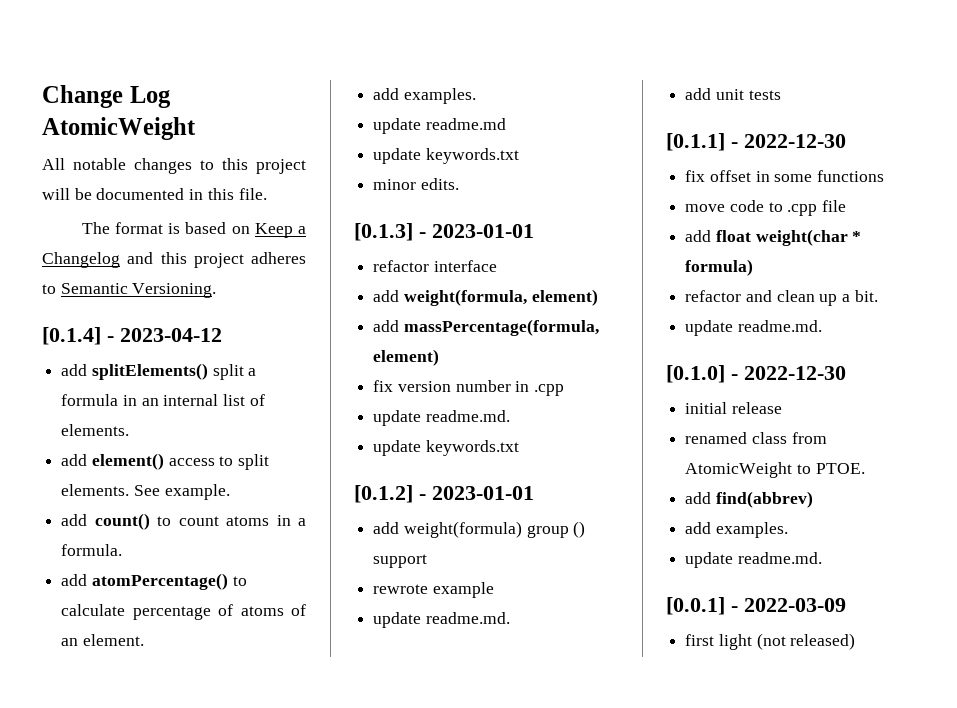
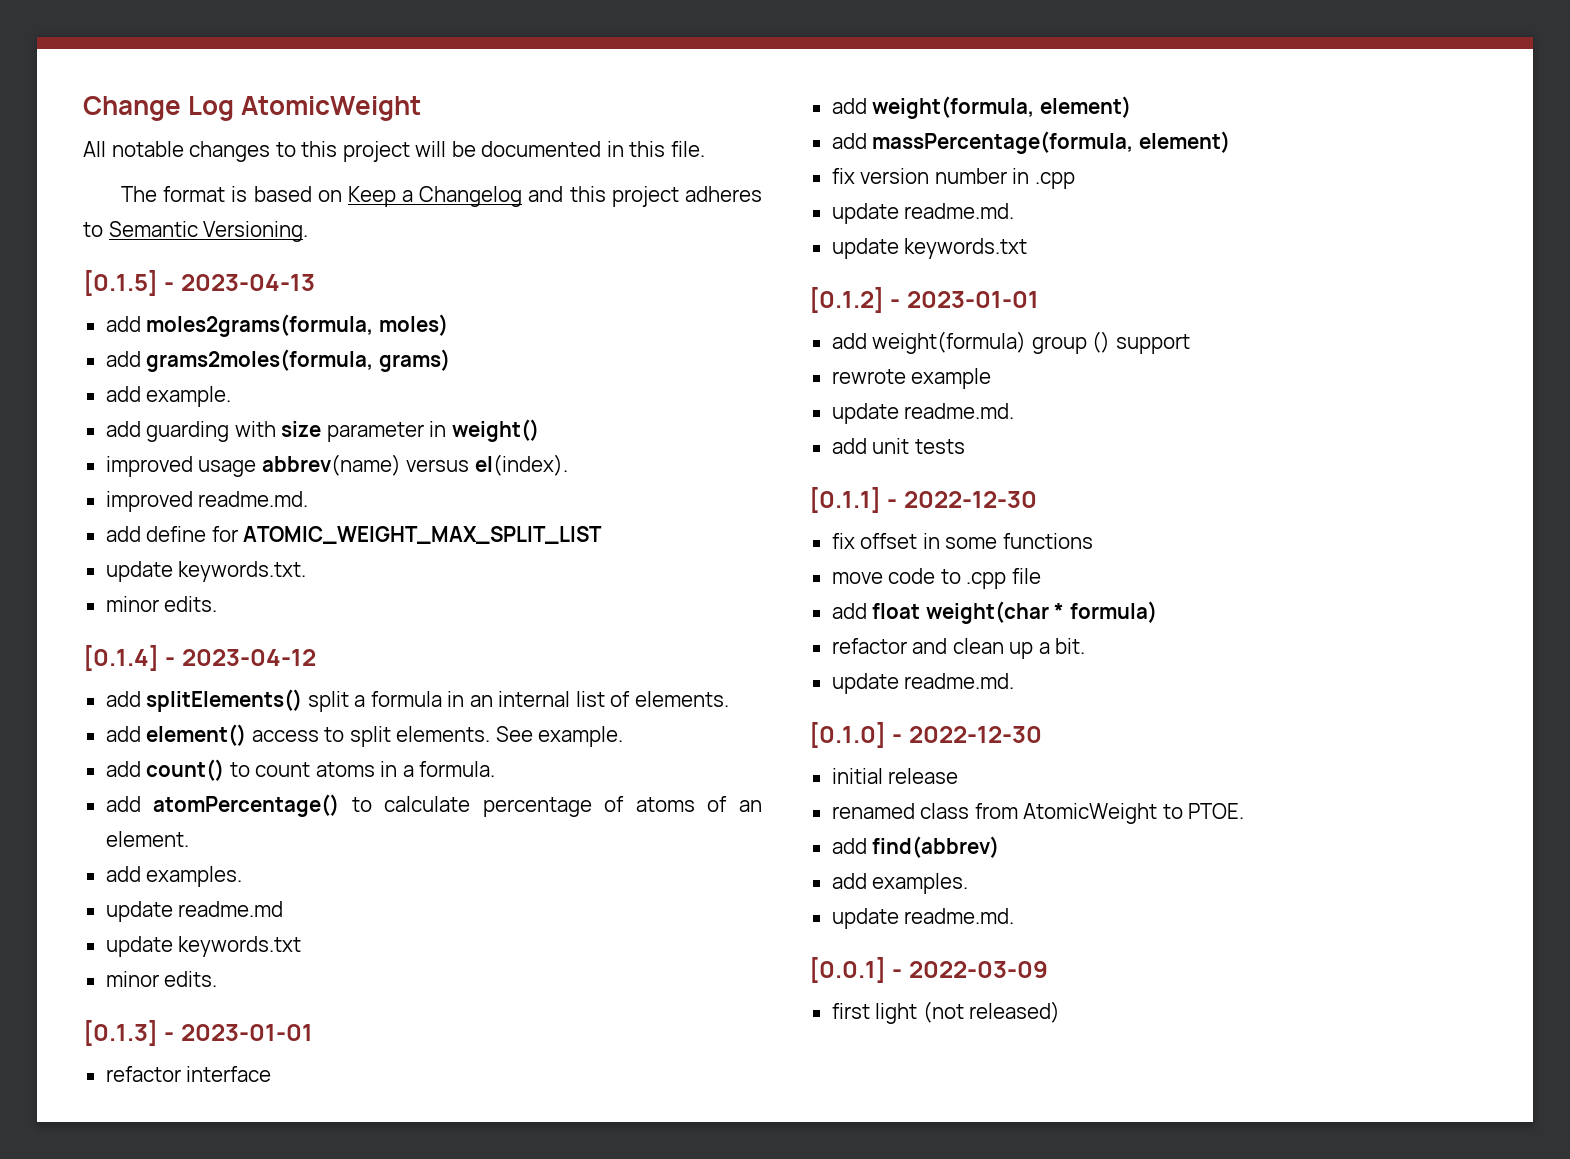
(217, 290) none -> [83,270,315,296] [105,314,448,337] [105,349,450,372] [105,386,232,407] [105,419,539,442] [105,454,568,477] [105,491,309,512] [105,526,603,544] [105,561,307,582] [105,596,218,612] // [0.1.5] - 2023-04-13 // add moles2grams(formula, moles) // add grams2moles(formula, grams) // add example. // add guarding with size parameter in weight() // improved usage abbrev(name) versus el(index). // improved readme.md. // add define for ATOMIC_WEIGHT_MAX_SPLIT_LIST // update keywords.txt. // minor edits.

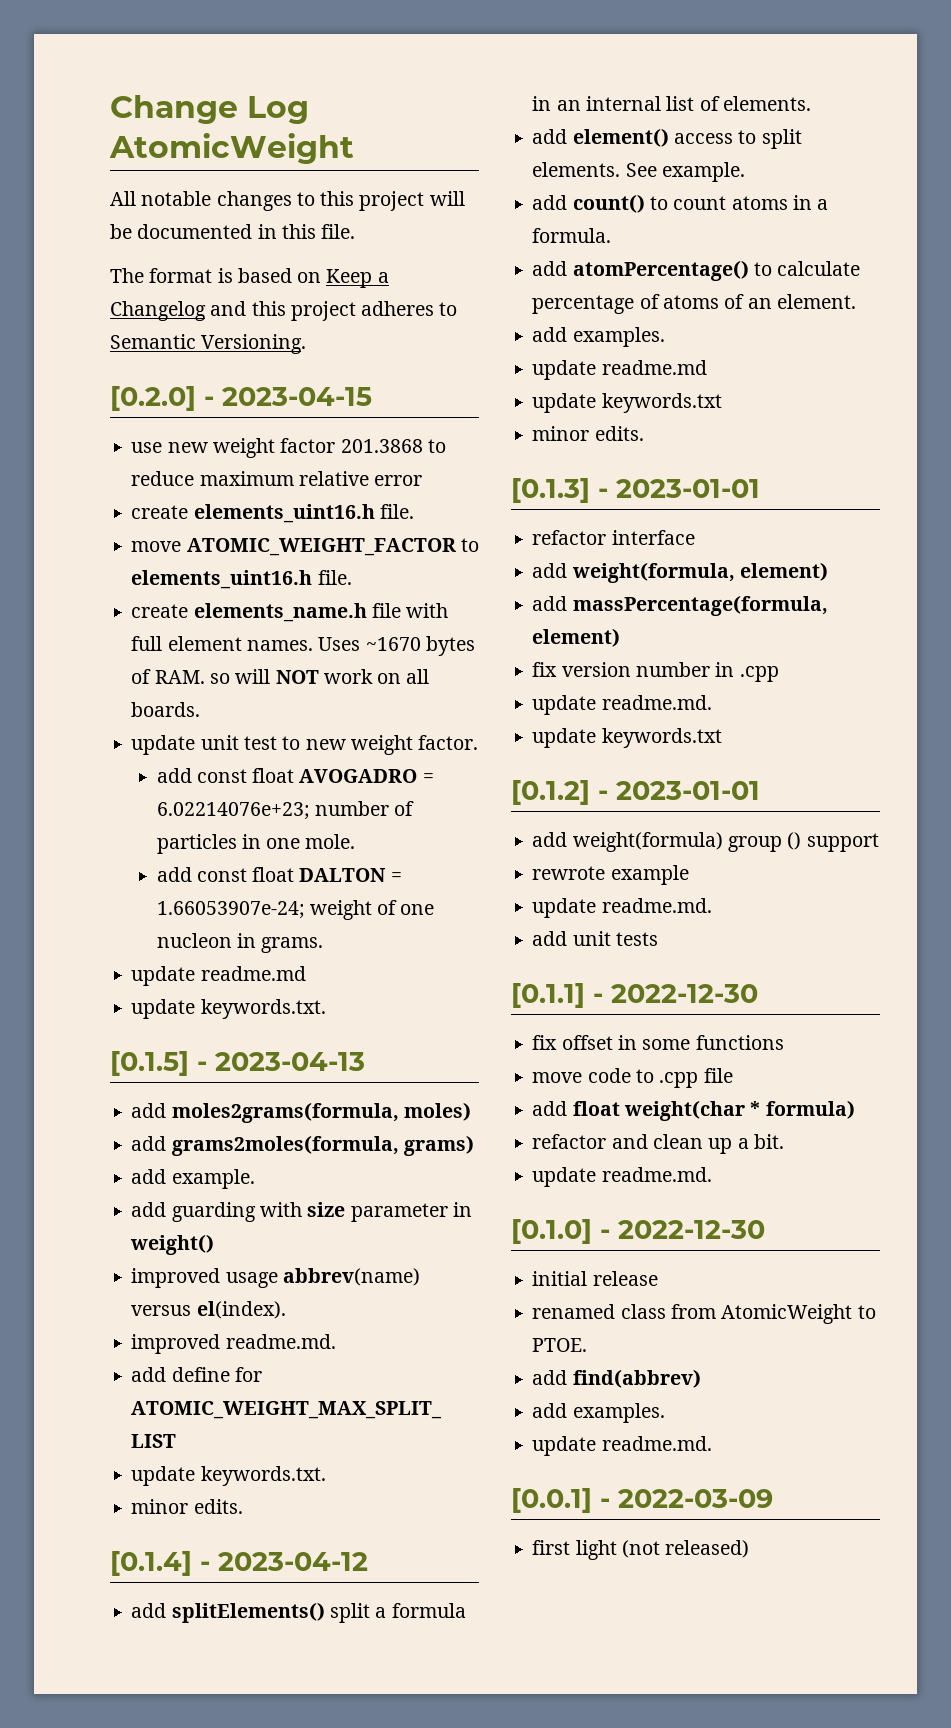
(309, 231) none -> [110,386,372,411] [131,438,446,458] [131,471,423,486] [131,504,414,523] [131,538,479,556] [131,570,352,589] [131,603,449,622] [131,636,475,656] [131,669,430,684] [131,702,201,717] [131,735,479,755] [156,768,434,783] [156,801,415,820] [156,834,356,854] [156,867,402,882] [156,900,435,920] [156,933,324,953] [131,966,306,986] [131,999,326,1019] // [0.2.0] - 2023-04-15 // use new weight factor 201.3868 to reduce maximum relative error // create elements_uint16.h file. // move ATOMIC_WEIGHT_FACTOR to elements_uint16.h file. // create elements_name.h file with full element names. Uses ~1670 bytes of RAM. so will NOT work on all boards. // update unit test to new weight factor. // add const float AVOGADRO = 6.02214076e+23; number of particles in one mole. // add const float DALTON = 1.66053907e-24; weight of one nucleon in grams. // update readme.md // update keywords.txt.

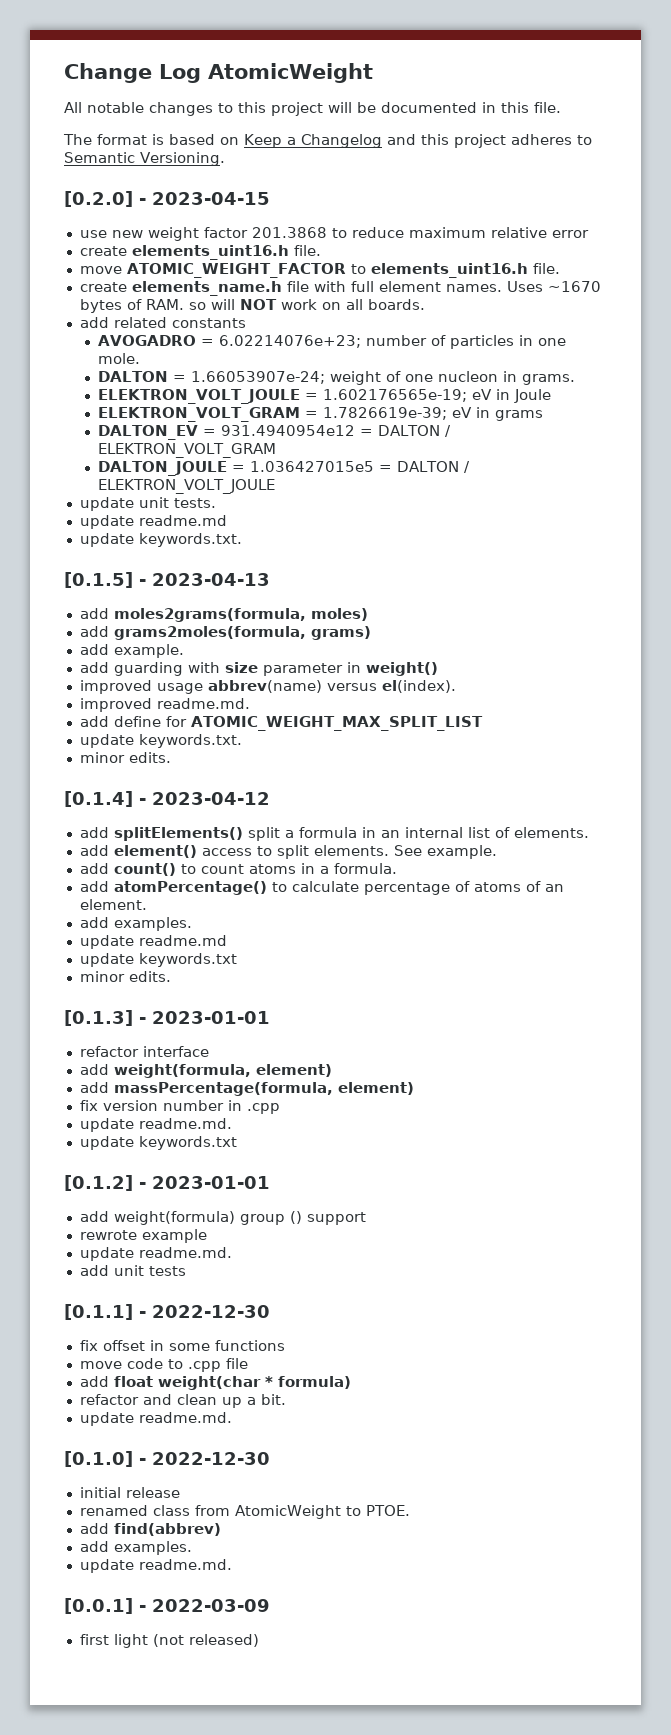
[131,735,479,755] [156,768,295,783] update unit test to new weight factor. // add const float -> [79,317,246,328] add related constants //
[156,867,295,882] add const float -> (140, 358) none
(324, 945) none -> [97,389,551,404] [97,407,543,422] [97,425,451,440] [97,443,276,458] [97,461,470,476] [97,479,275,494] [79,497,216,511] // ELEKTRON_VOLT_JOULE = 1.602176565e-19; eV in Joule // ELEKTRON_VOLT_GRAM = 1.7826619e-39; eV in grams // DALTON_EV = 931.4940954e12 = DALTON / ELEKTRON_VOLT_GRAM // DALTON_JOULE = 1.036427015e5 = DALTON / ELEKTRON_VOLT_JOULE // update unit tests.

